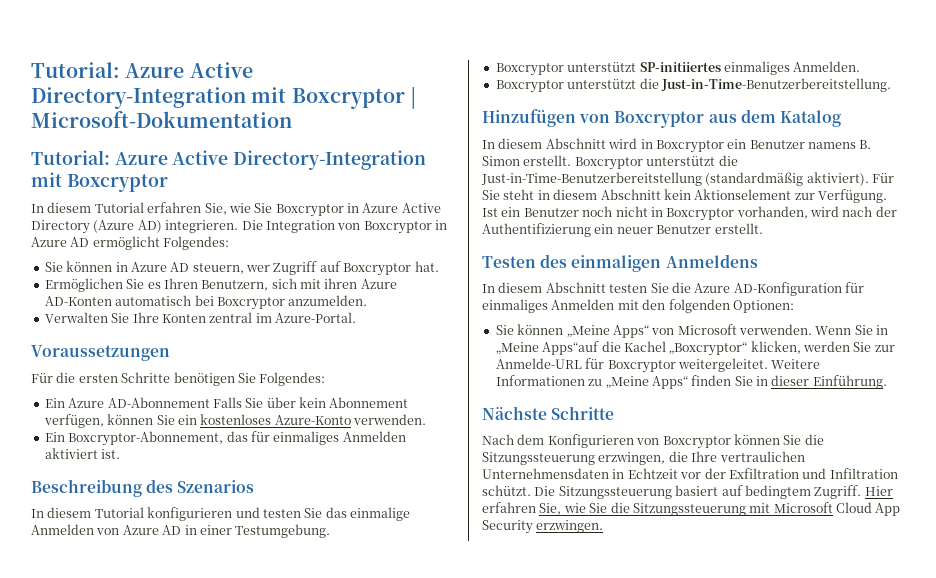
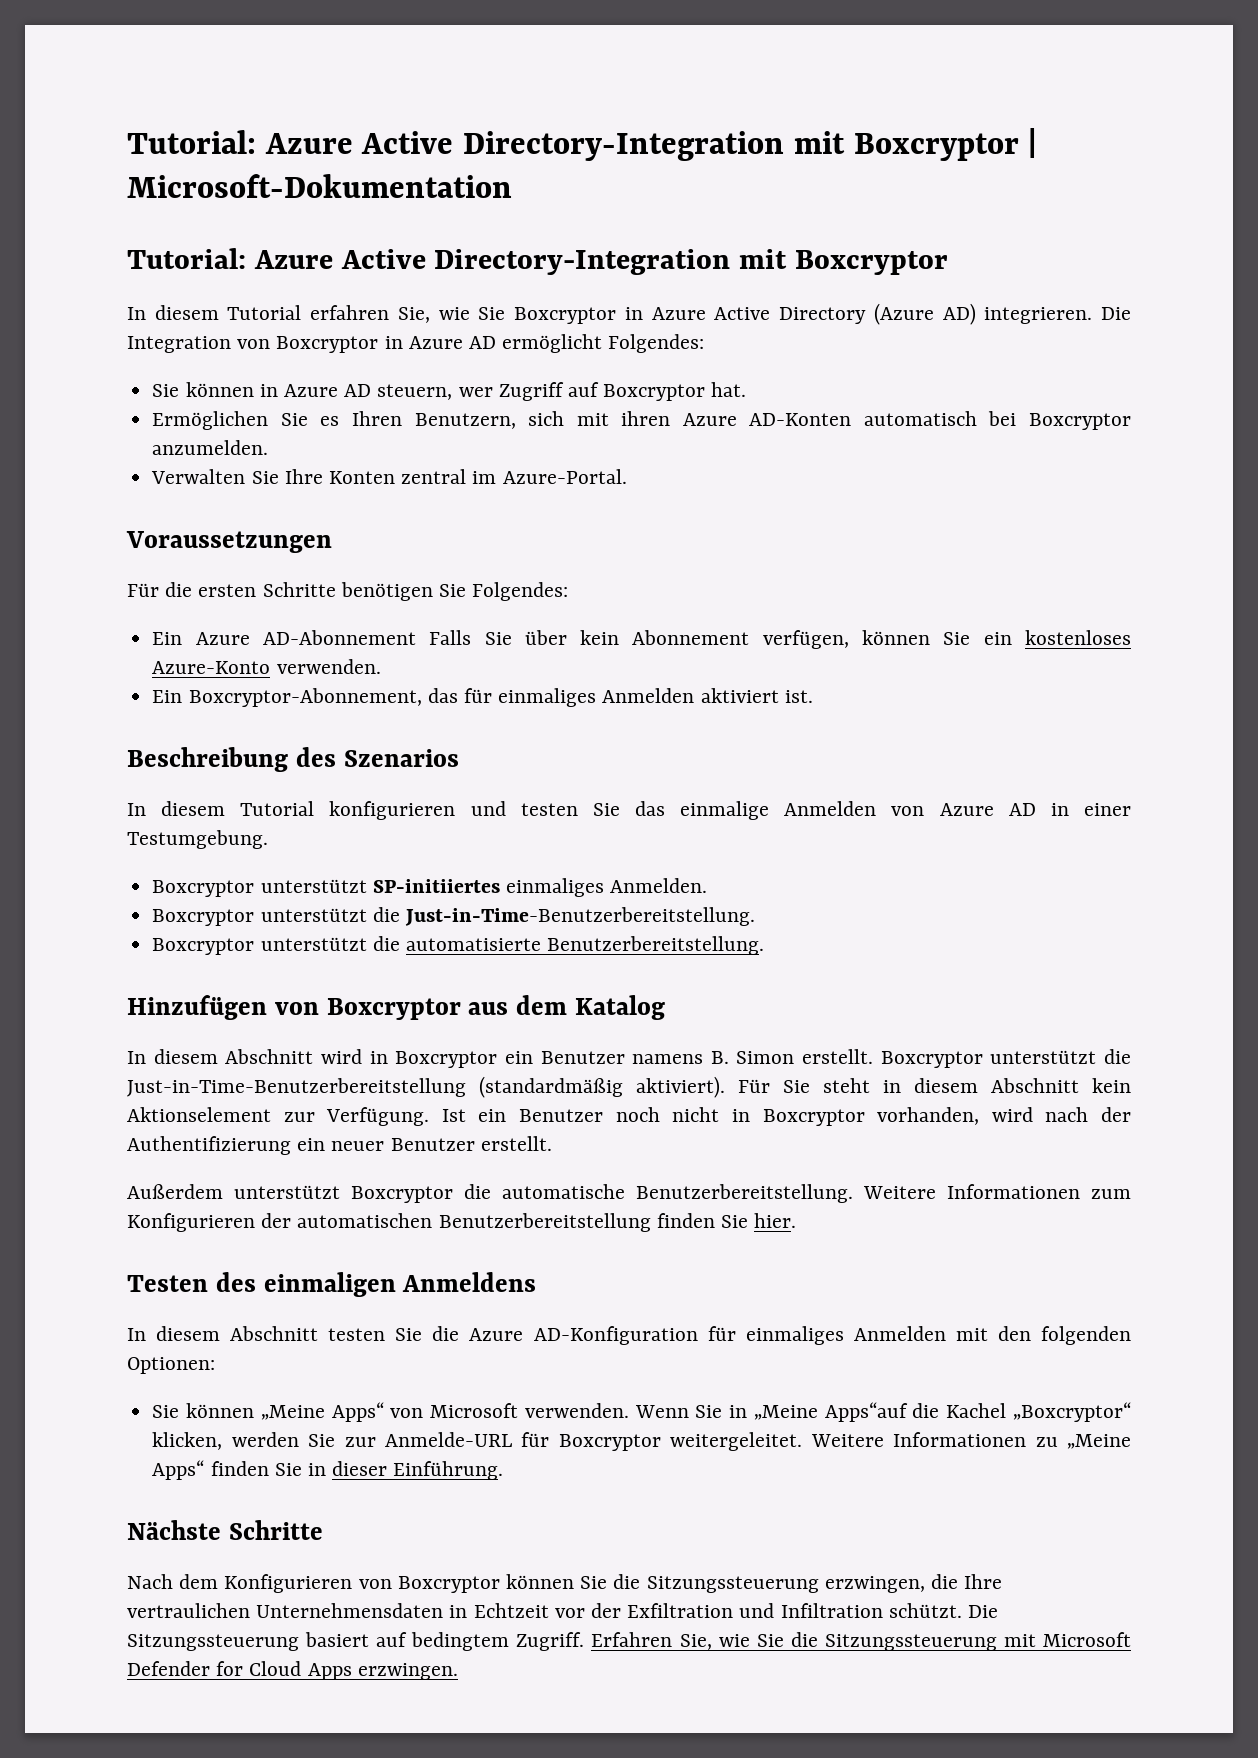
(891, 85) none -> [152,936,765,955] // Boxcryptor unterstützt die automatisierte Benutzerbereitstellung.
(763, 228) none -> [127,1184,1131,1203] [127,1213,797,1232] // Außerdem unterstützt Boxcryptor die automatische Benutzerbereitstellung. Weitere Informationen zum Konfigurieren der automatischen Benutzerbereitstellung finden Sie hier.
[864,486,893,496] [482,502,536,513] Hier erfahren -> [591,1632,673,1647] Erfahren
[836,502,901,516] [482,520,533,534] Cloud App Security -> [127,1661,352,1680] Defender for Cloud Apps

